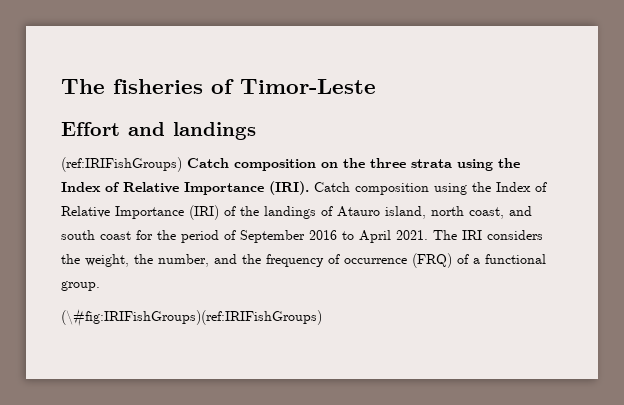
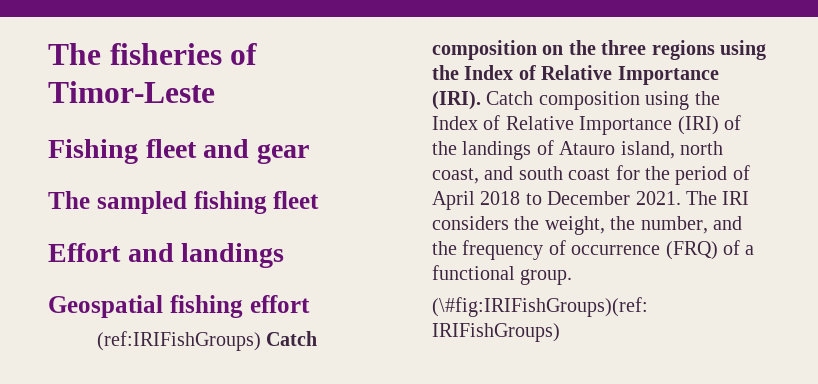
(376, 86) none -> [48,139,309,164] [48,191,320,214] // Fishing fleet and gear // The sampled fishing fleet
(256, 131) none -> [48,295,310,318] // Geospatial fishing effort
[411,159,452,168] strata -> [651,40,715,60] regions
[240,230,391,243] September 2016 to April -> [432,191,631,210] April 2018 to December

